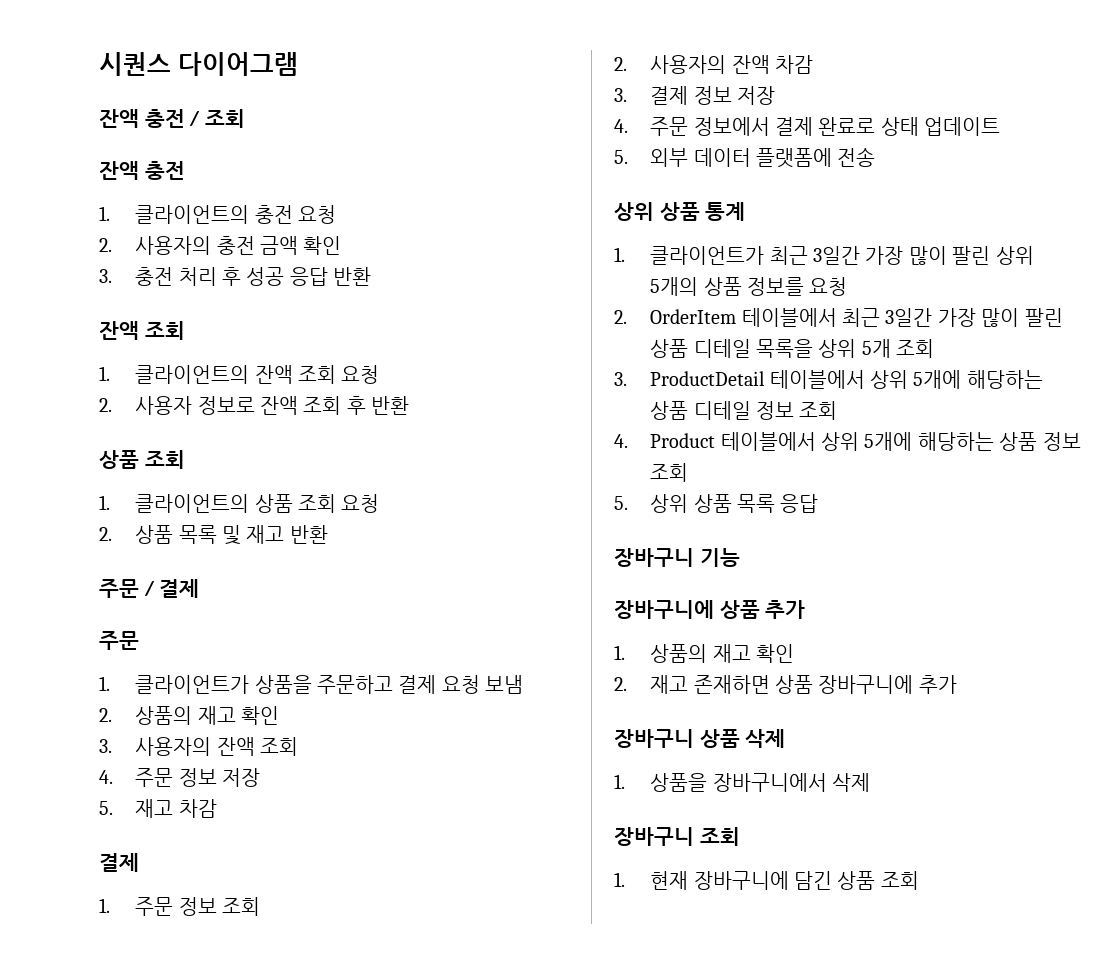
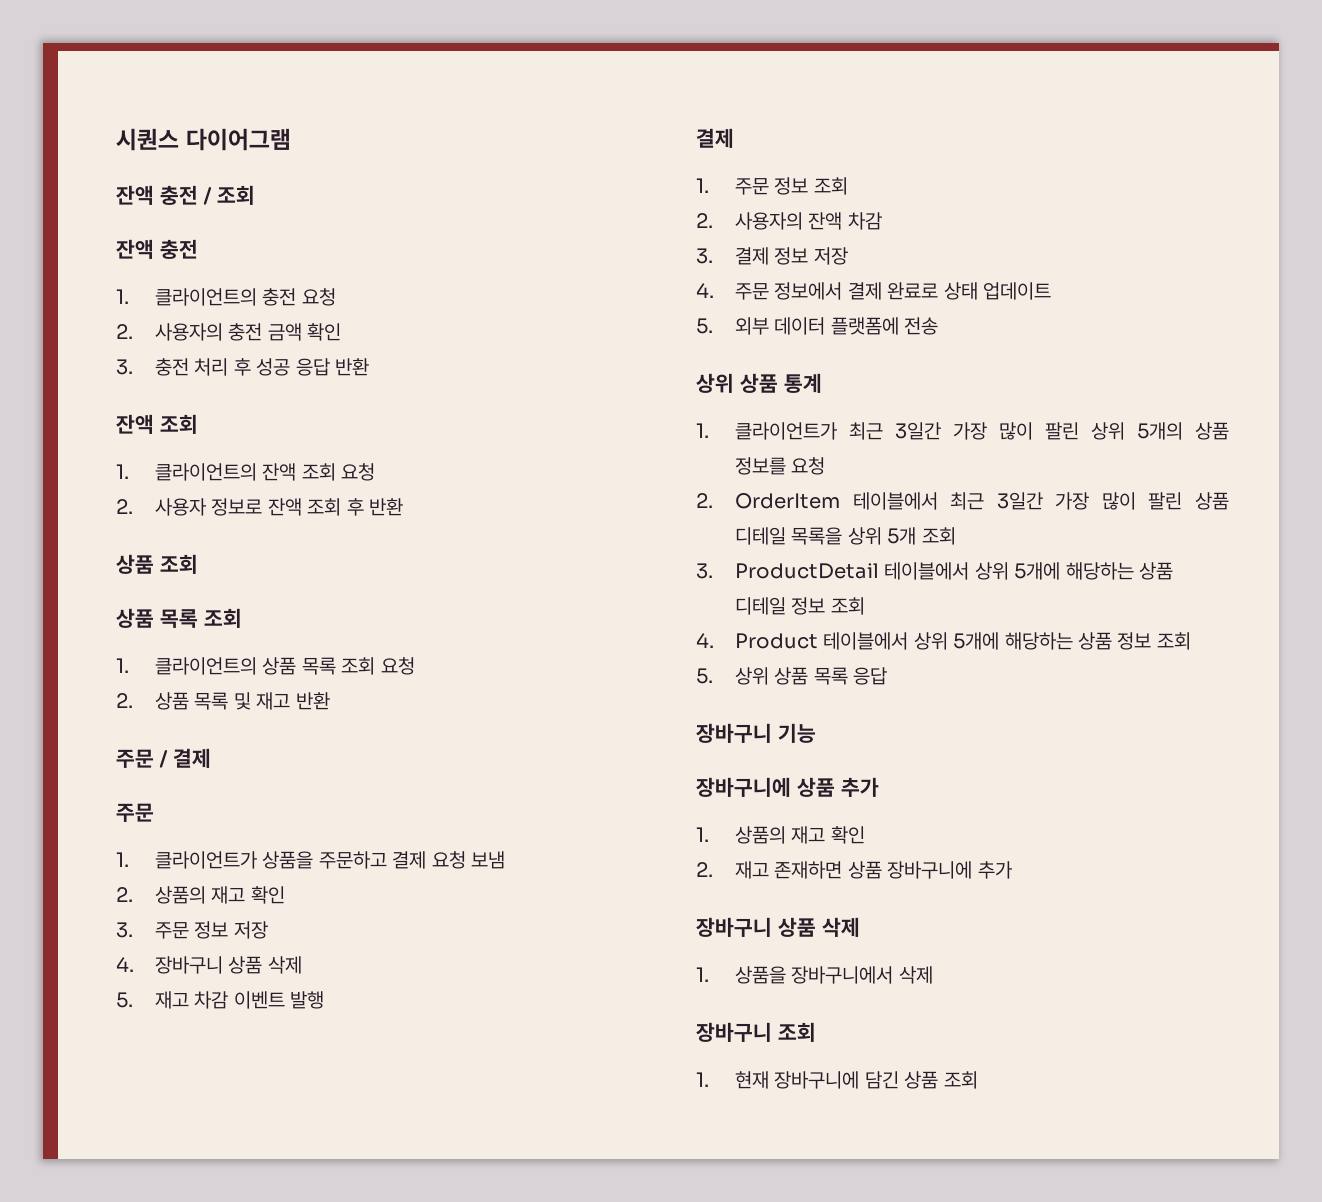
(185, 459) none -> [116,608,242,628] // 상품 목록 조회
(293, 503) none -> [301,657,336,675] 목록
[135,737,298,756] [99,770,113,784] 사용자의 잔액 조회 // 4. -> (133, 930) none
(260, 777) none -> [116,956,302,974] // 4. 장바구니 상품 삭제
(217, 808) none -> [233,991,325,1009] 이벤트 발행

